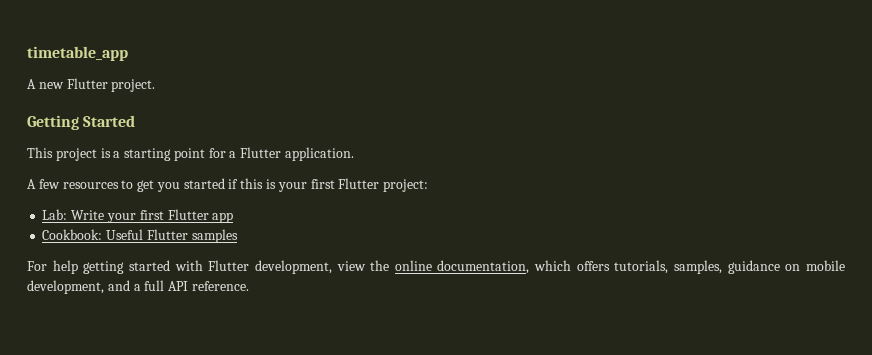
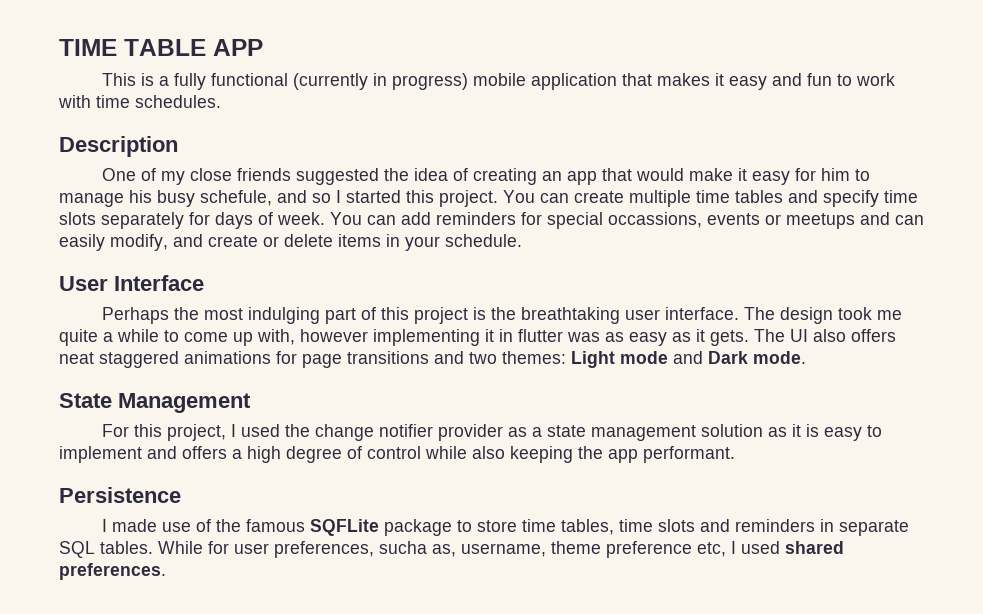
[27,46,128,61] [27,78,156,92] [27,115,136,130] [27,147,355,161] [27,178,429,192] [42,209,234,223] [42,229,238,243] [27,260,845,274] [27,280,249,294] timetable_app // A new Flutter project. // Getting Started // This project is a starting point for a Flutter application. // A few resources to get you started if this is your first Flutter project: // Lab: Write your first Flutter app // Cookbook: Useful Flutter samples // For help getting started with Flutter development, view the online documentation, which offers tutorials, samples, guidance on mobile development, and a full API reference. -> [59,39,263,56] [101,73,895,90] [58,95,221,108] [59,136,178,157] [101,168,870,185] [59,190,918,207] [59,212,924,229] [59,234,522,251] [59,275,204,291] [101,307,902,324] [59,329,896,346] [59,351,806,368] [59,393,251,413] [101,424,882,441] [59,446,735,463] [59,487,181,503] [101,519,909,536] [59,541,844,558] [59,563,166,580] TIME TABLE APP // This is a fully functional (currently in progress) mobile application that makes it easy and fun to work with time schedules. // Description // One of my close friends suggested the idea of creating an app that would make it easy for him to manage his busy schefule, and so I started this project. You can create multiple time tables and specify time slots separately for days of week. You can add reminders for special occassions, events or meetups and can easily modify, and create or delete items in your schedule. // User Interface // Perhaps the most indulging part of this project is the breathtaking user interface. The design took me quite a while to come up with, however implementing it in flutter was as easy as it gets. The UI also offers neat staggered animations for page transitions and two themes: Light mode and Dark mode. // State Management // For this project, I used the change notifier provider as a state management solution as it is easy to implement and offers a high degree of control while also keeping the app performant. // Persistence // I made use of the famous SQFLite package to store time tables, time slots and reminders in separate SQL tables. While for user preferences, sucha as, username, theme preference etc, I used shared preferences.

